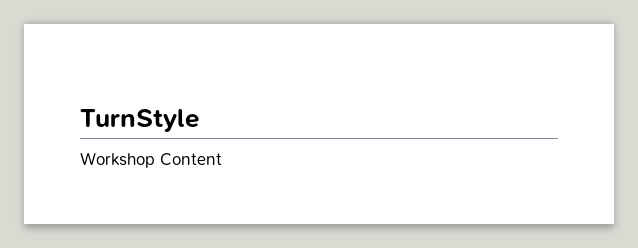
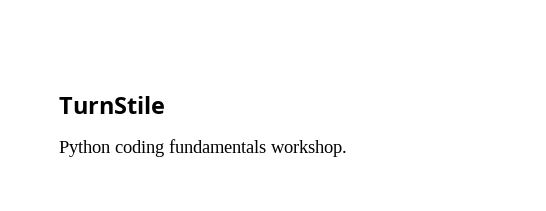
[80,109,199,132] [80,152,222,168] TurnStyle // Workshop Content -> [59,96,165,114] [59,139,347,157] TurnStile // Python coding fundamentals workshop.

